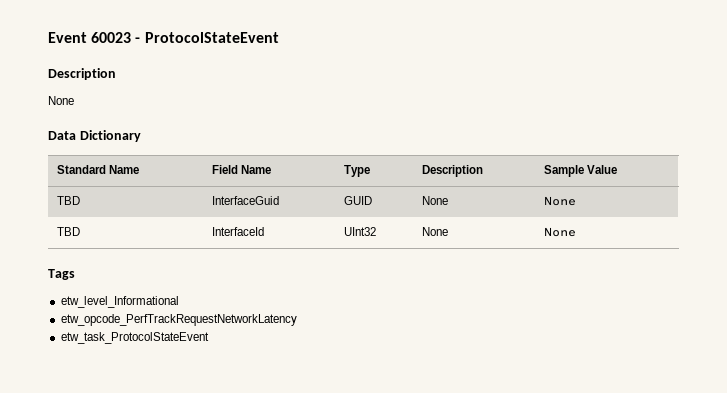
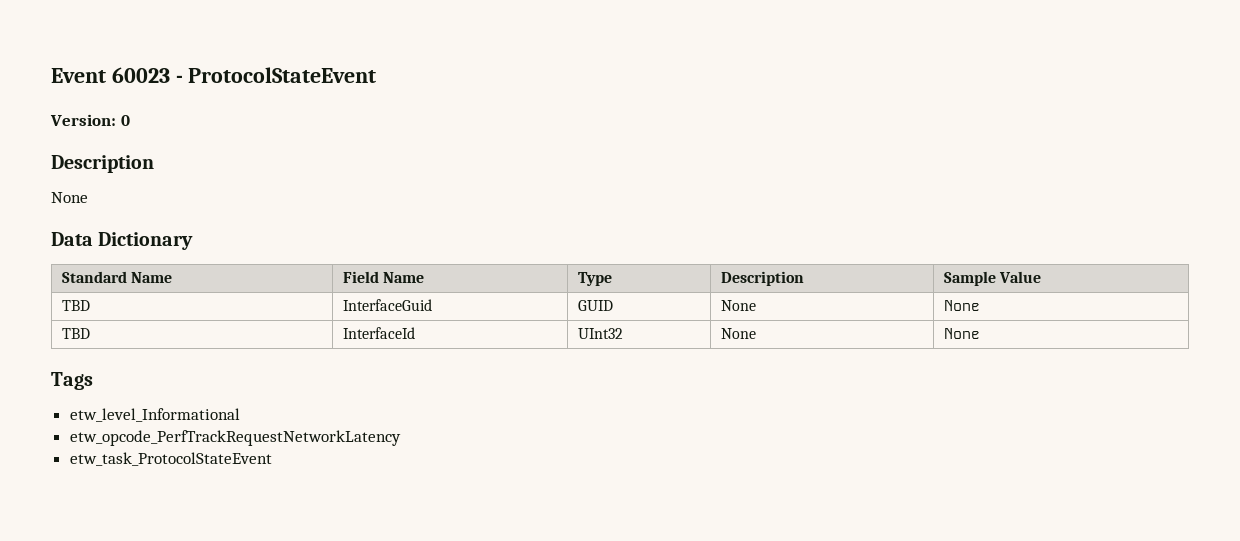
(279, 37) none -> [50,114,130,126] // Version: 0

